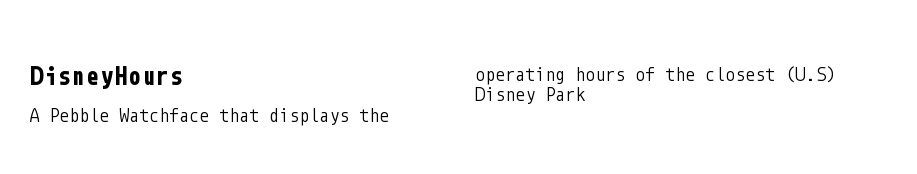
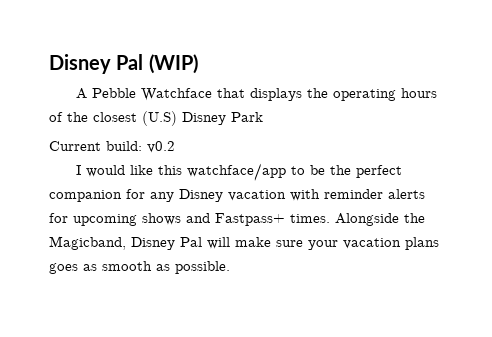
[29,66,183,89] DisneyHours -> [49,54,198,74] Disney Pal (WIP)
(586, 94) none -> [49,141,175,153] [75,163,402,181] [49,189,425,202] [49,213,425,226] [49,236,439,250] [49,261,230,274] // Current build: v0.2 // I would like this watchface/app to be the perfect companion for any Disney vacation with reminder alerts for upcoming shows and Fastpass+ times. Alongside the Magicband, Disney Pal will make sure your vacation plans goes as smooth as possible.

